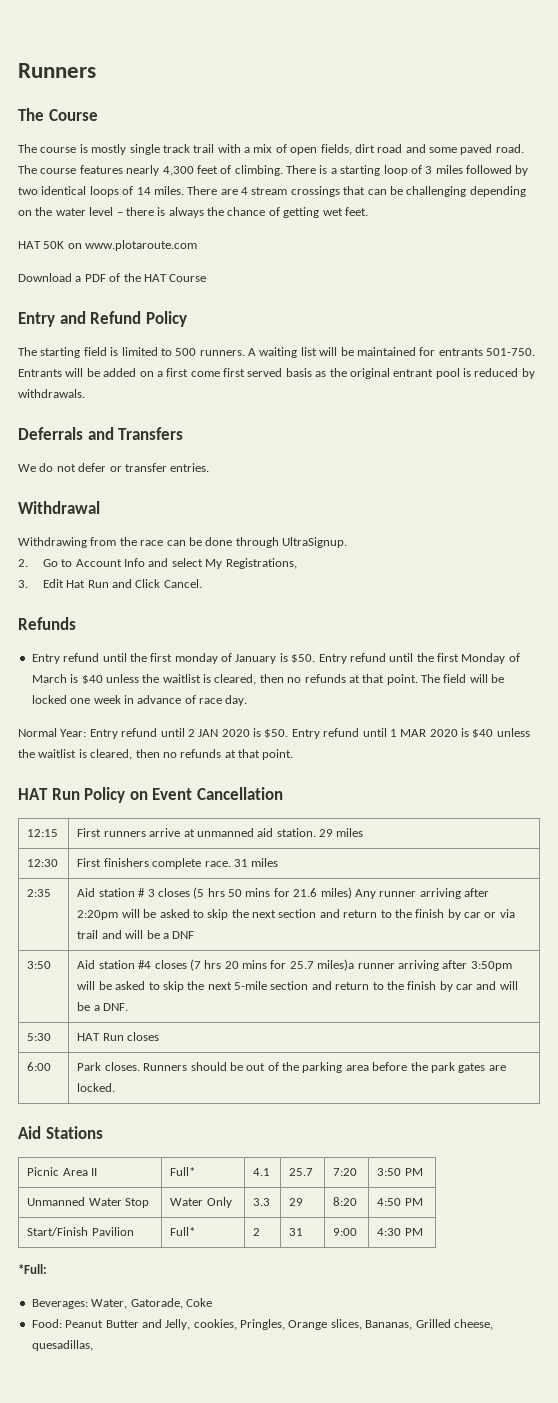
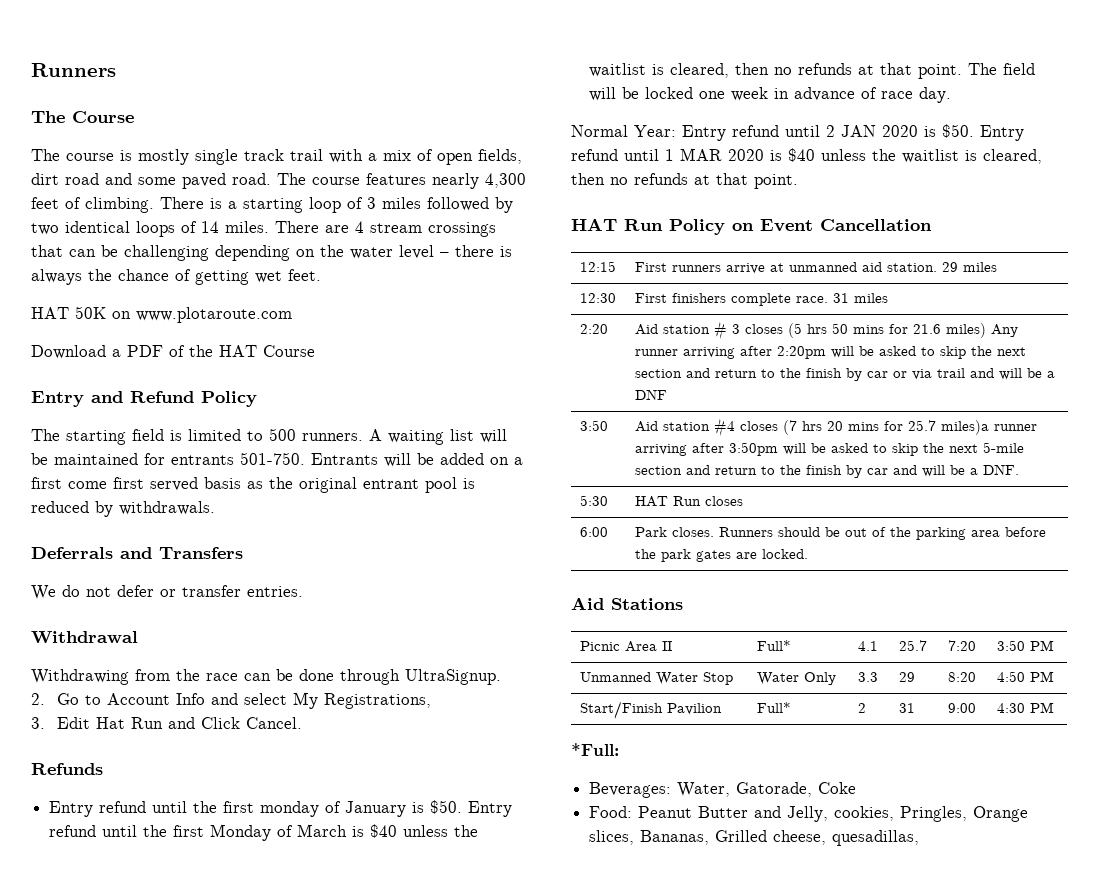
[27,889,52,897] 2:35 -> [580,324,609,334] 2:20

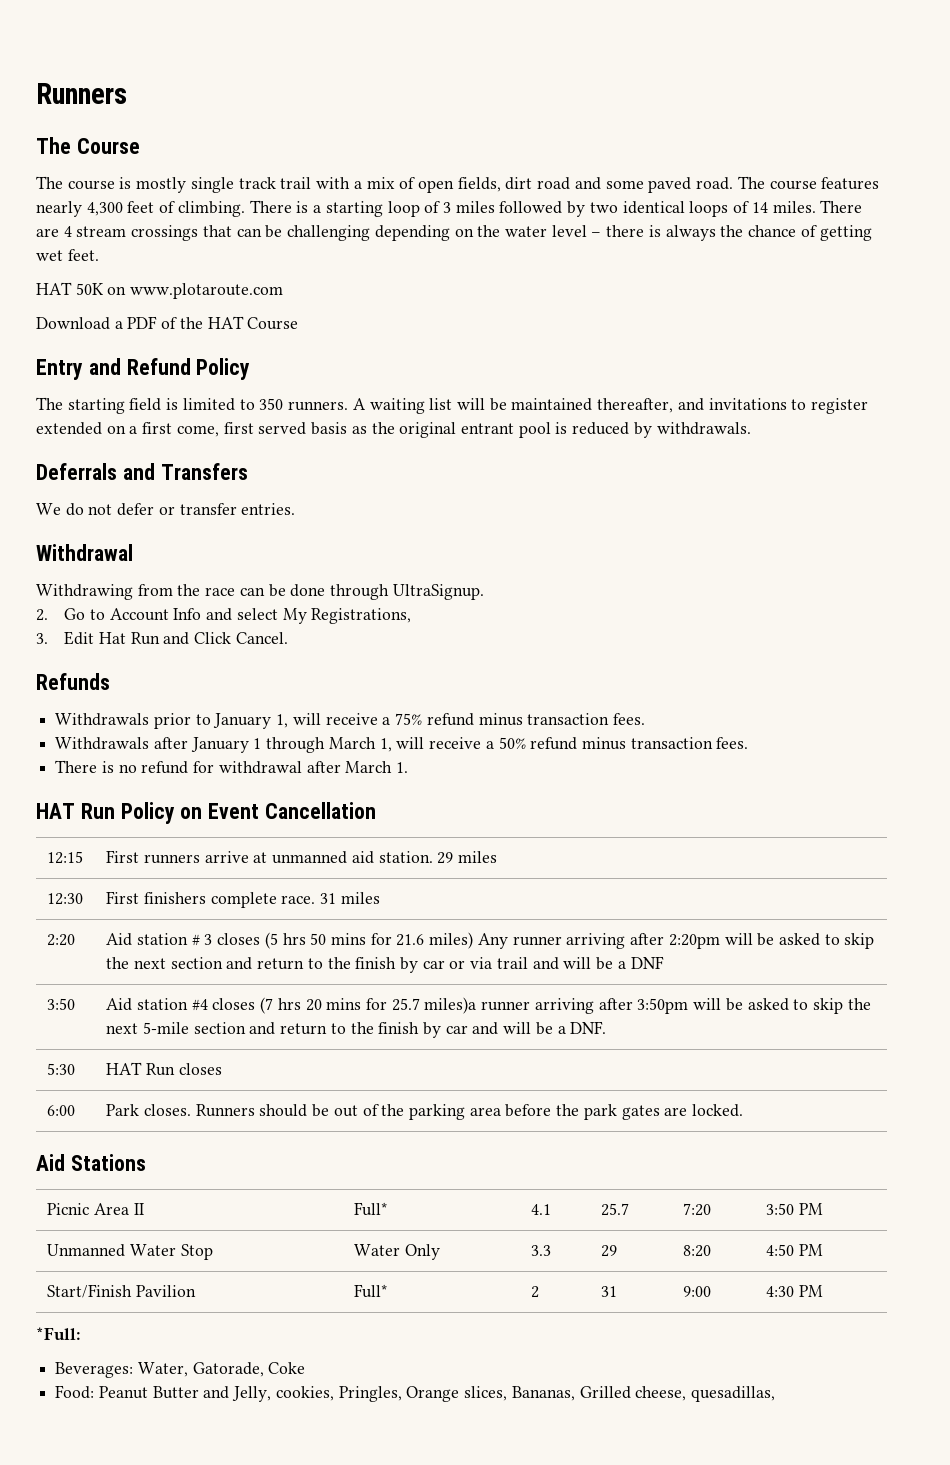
[269,428,296,441] 500 -> [259,398,284,410] 350
[144,452,484,467] for entrants 501-750. Entrants will be added -> [597,398,869,414] [36,422,102,435] thereafter, and invitations to register extended
[68,481,107,489] come -> [176,425,219,437] come,
[49,800,513,817] [49,824,479,841] [589,63,1036,79] [589,87,952,103] [571,124,1024,141] [571,148,1042,164] [571,173,798,189] Entry refund until the first monday of January is $50. Entry refund until the first Monday of March is $40 unless the waitlist is cleared, then no refunds at that point. The field will be locked one week in advance of race day. // Normal Year: Entry refund until 2 JAN 2020 is $50. Entry refund until 1 MAR 2020 is $40 unless the waitlist is cleared, then no refunds at that point. -> [55,713,645,729] [55,737,749,753] [55,760,409,774] Withdrawals prior to January 1, will receive a 75% refund minus transaction fees. // Withdrawals after January 1 through March 1, will receive a 50% refund minus transaction fees. // There is no refund for withdrawal after March 1.

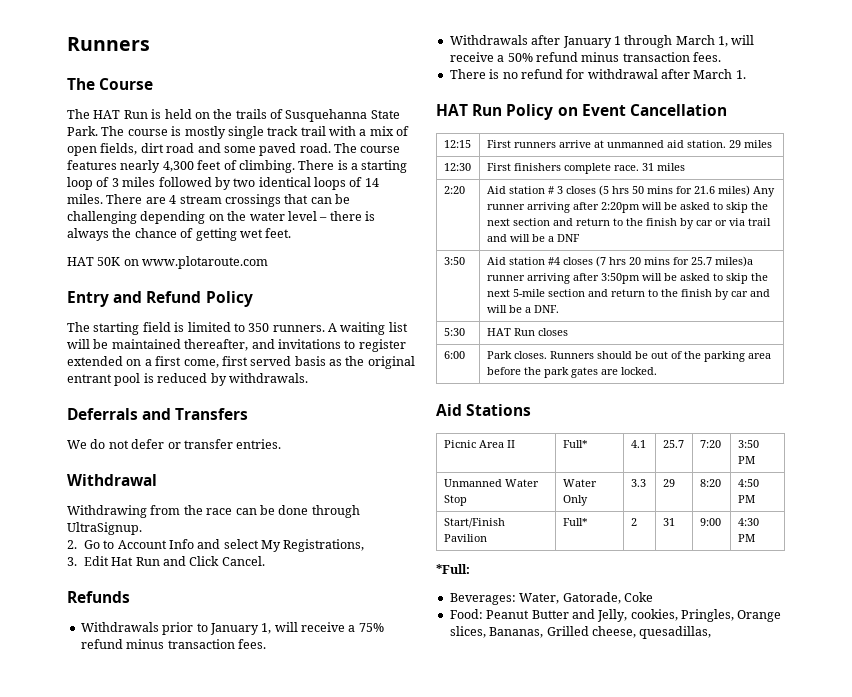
(63, 182) none -> [93,109,400,122] [67,126,125,136] HAT Run is held on the trails of Susquehanna State Park. The
[36,316,299,330] // Download a PDF of the HAT Course -> (269, 262) none

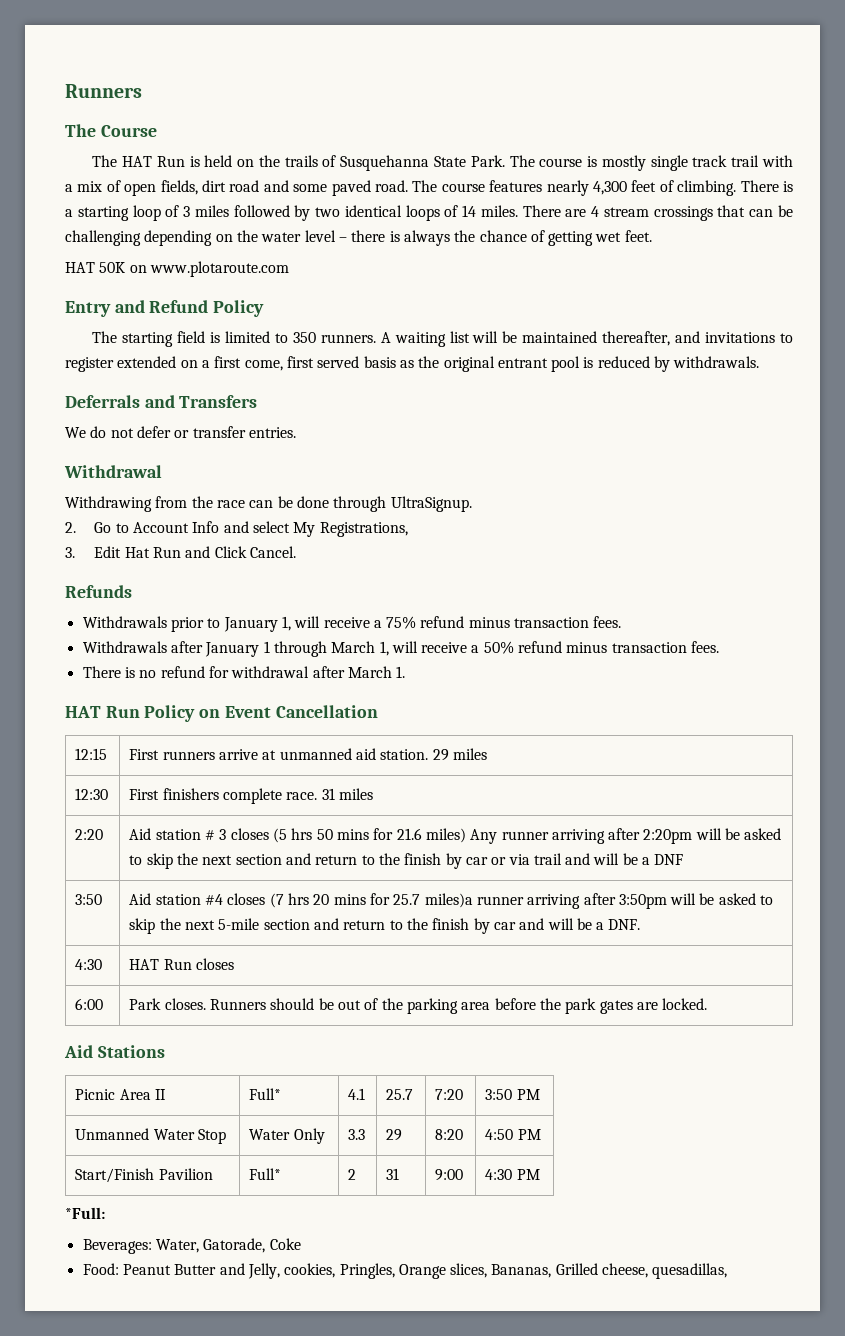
[443,328,465,336] 5:30 -> [75,959,103,970] 4:30

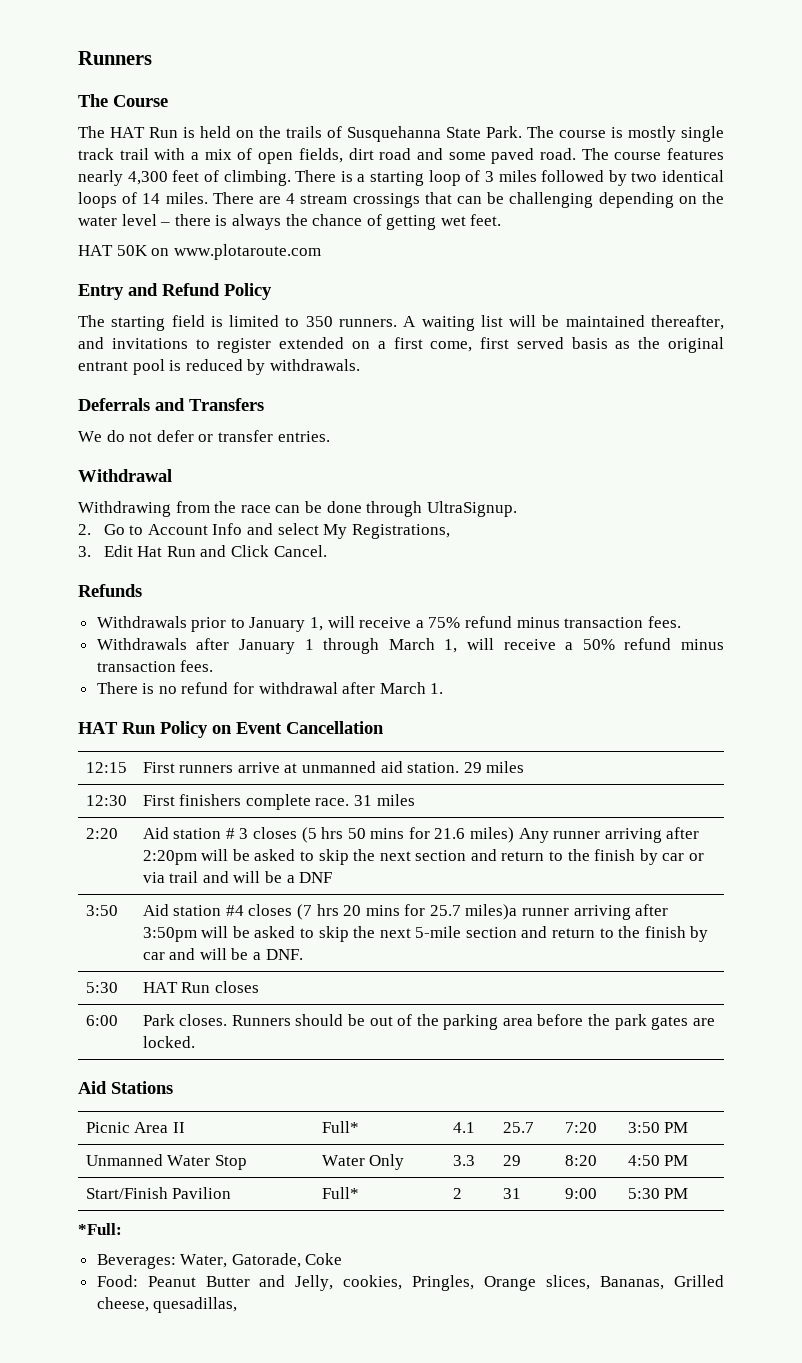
[75,959,103,970] 4:30 -> [85,982,118,993] 5:30
[485,1169,513,1180] 4:30 -> [627,1188,660,1199] 5:30

